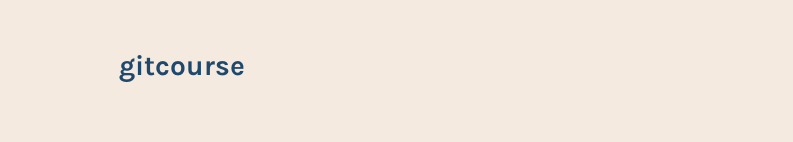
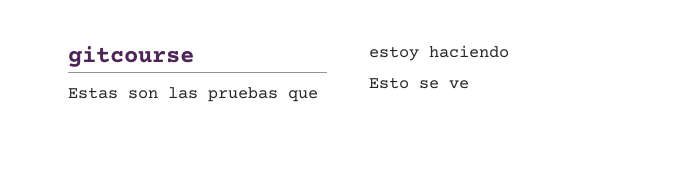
(245, 69) none -> [68,87,318,102] [369,45,509,61] [369,77,469,89] // Estas son las pruebas que estoy haciendo // Esto se ve

